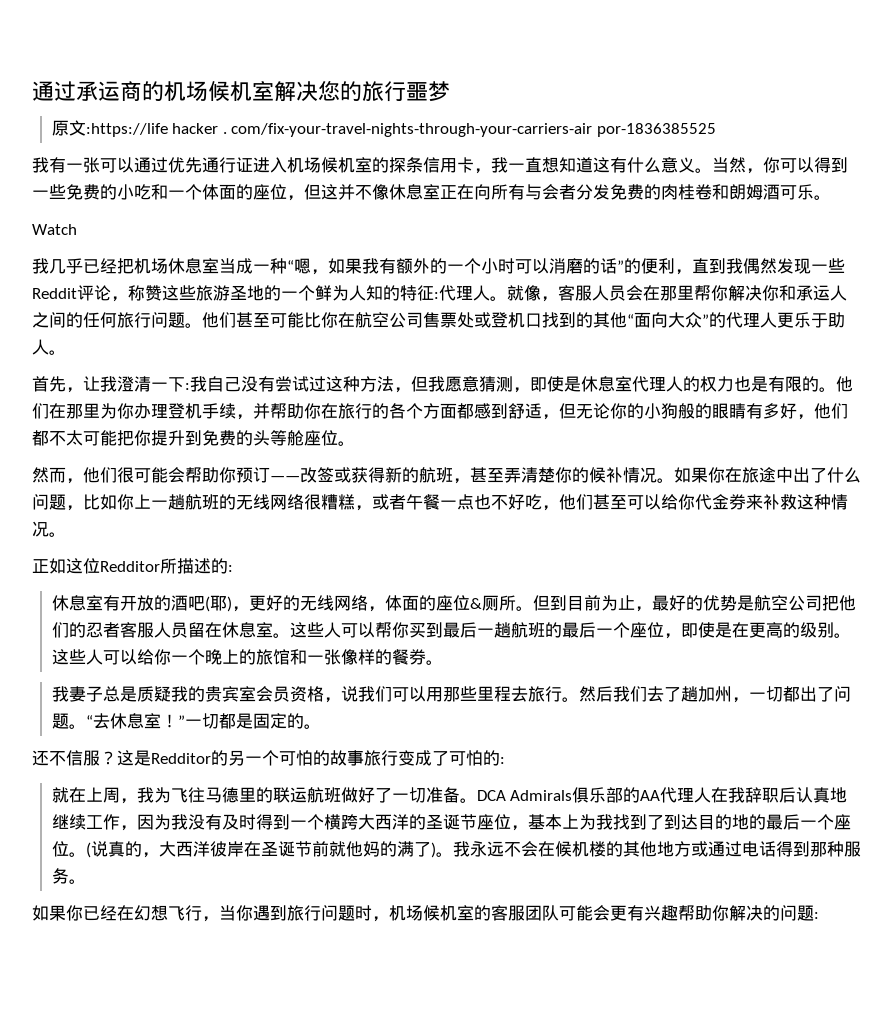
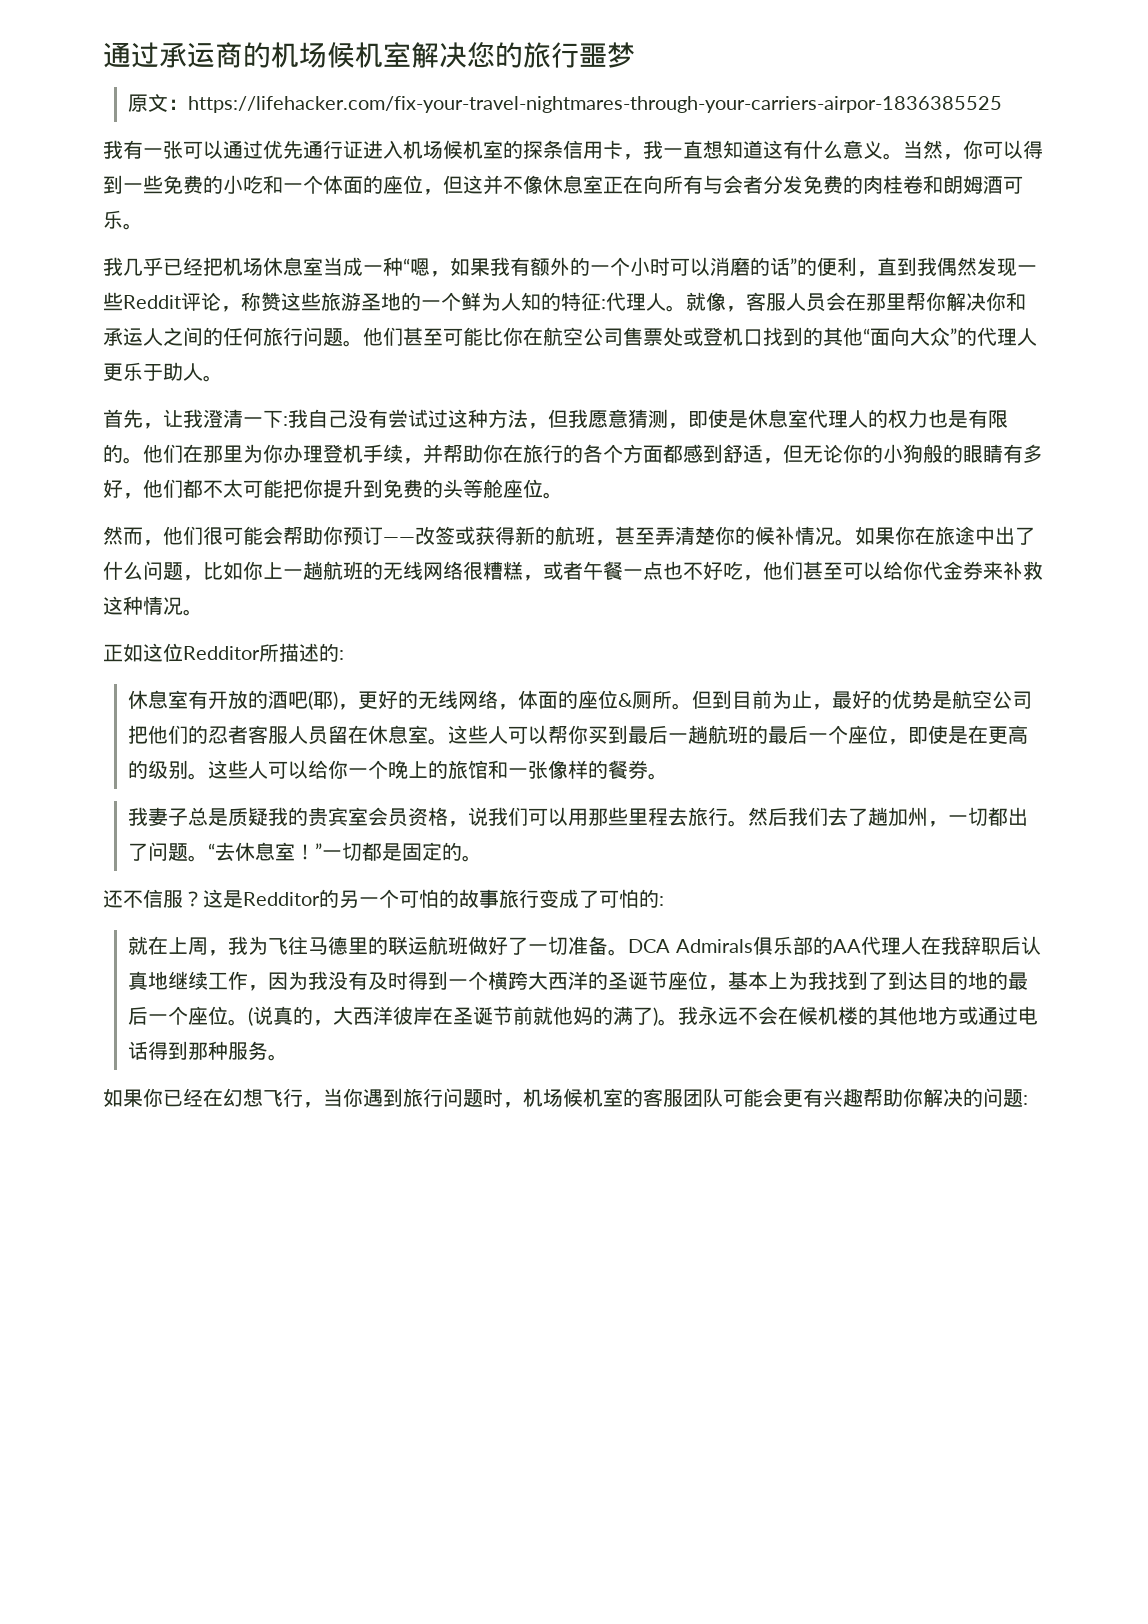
[85,123,716,137] :https://life hacker . com/fix-your-travel-nights-through-your-carriers-air por-1836385525 -> [168,96,1003,113] ：https://lifehacker.com/fix-your-travel-nightmares-through-your-carriers-airpor-1836385525
[32,224,77,235] // Watch -> (143, 226) none

